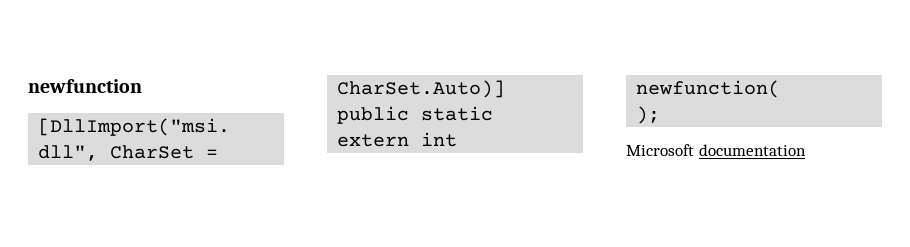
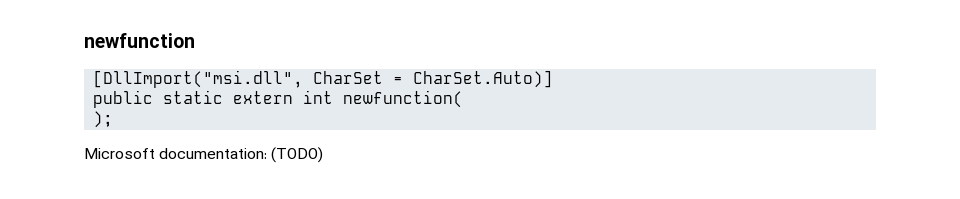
[698,144,806,156] documentation -> [159,147,324,163] documentation: (TODO)

